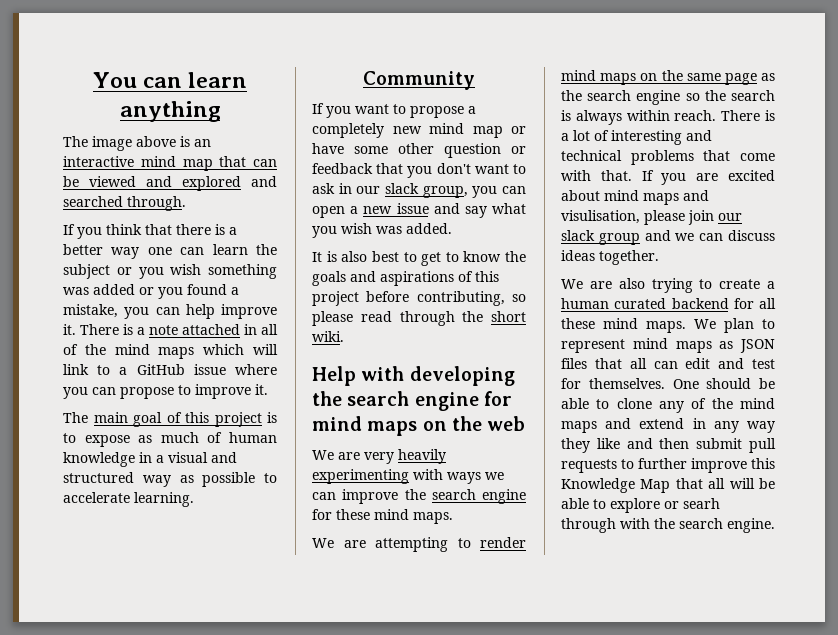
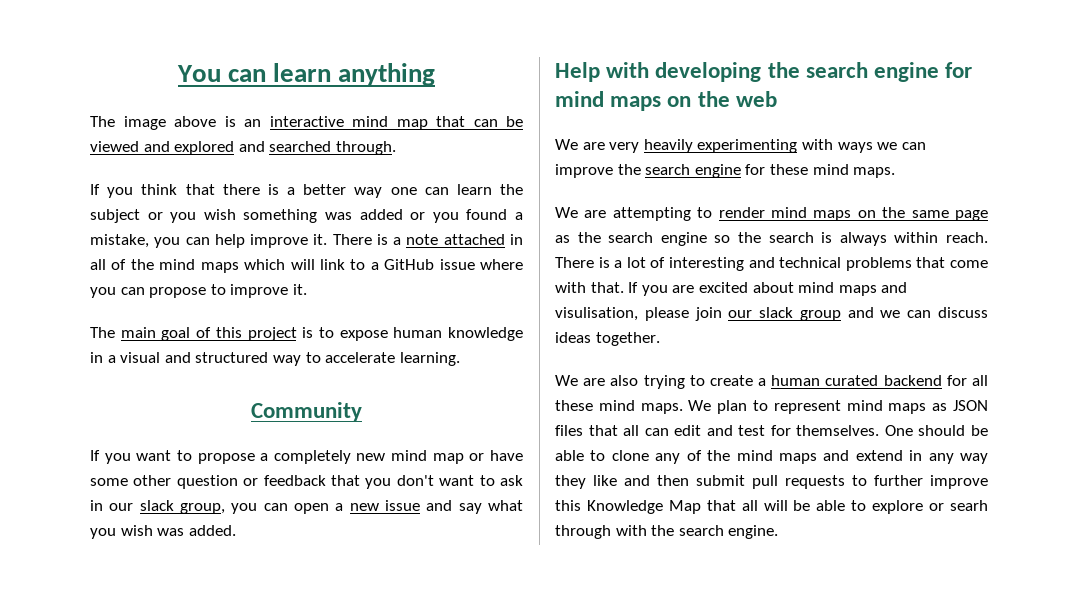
[138,432,223,443] as much of -> (388, 335) none
[179,472,256,487] as possible -> (301, 360) none
[312,251,526,266] [312,271,499,286] [312,291,526,306] [312,311,526,326] [312,331,344,342] // It is also best to get to know the goals and aspirations of this project before contributing, so please read through the short wiki. -> (236, 530) none

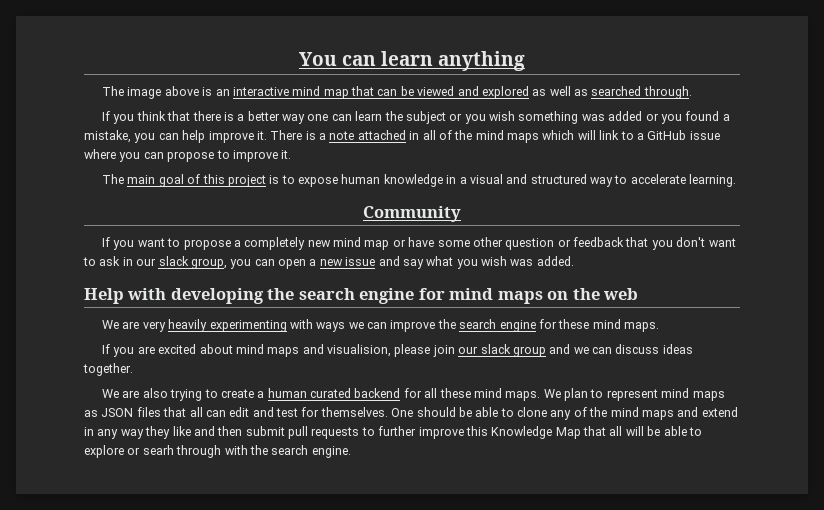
[238,141,265,152] and -> [532,86,589,96] as well as
[555,207,988,221] [555,232,988,246] [555,257,988,271] [555,282,624,293] We are attempting to render mind maps on the same page as the search engine so the search is always within reach. There is a lot of interesting and technical problems that come with that. -> (660, 327) none
[555,307,638,321] visulisation, -> [327,344,392,357] visualision,

